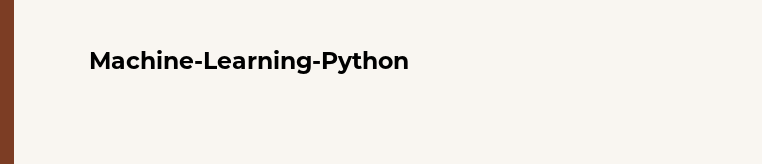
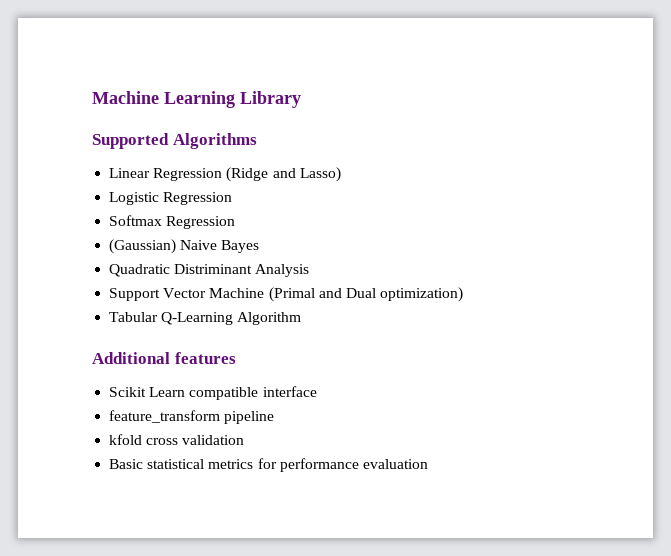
[89,50,409,74] Machine-Learning-Python -> [92,91,301,108] [92,133,257,149] [109,167,341,182] [109,192,233,205] [109,215,236,229] [109,239,260,254] [109,264,310,277] [109,287,464,302] [109,312,302,325] [92,352,236,364] [109,386,317,400] [109,410,275,424] [109,434,245,445] [109,458,428,472] Machine Learning Library // Supported Algorithms // Linear Regression (Ridge and Lasso) // Logistic Regression // Softmax Regression // (Gaussian) Naive Bayes // Quadratic Distriminant Analysis // Support Vector Machine (Primal and Dual optimization) // Tabular Q-Learning Algorithm // Additional features // Scikit Learn compatible interface // feature_transform pipeline // kfold cross validation // Basic statistical metrics for performance evaluation

